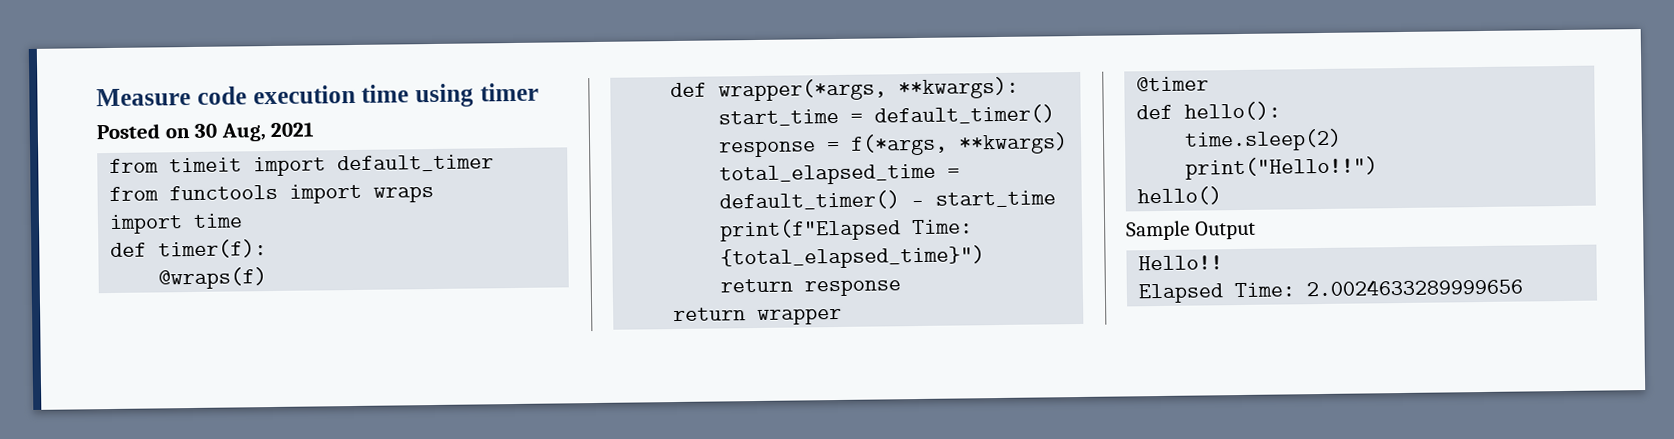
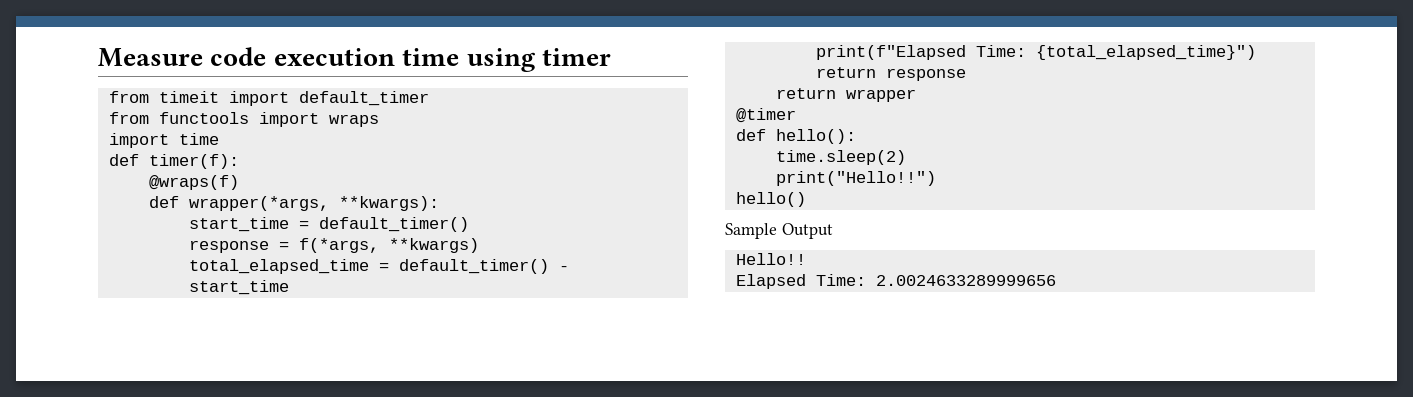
[96,122,315,142] // Posted on 30 Aug, 2021 -> (612, 57) none

